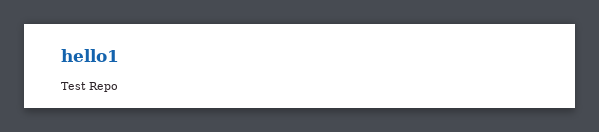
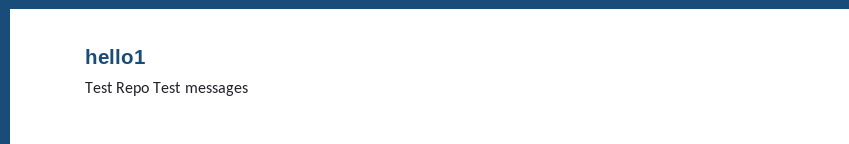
(118, 87) none -> [153,82,248,96] Test messages

